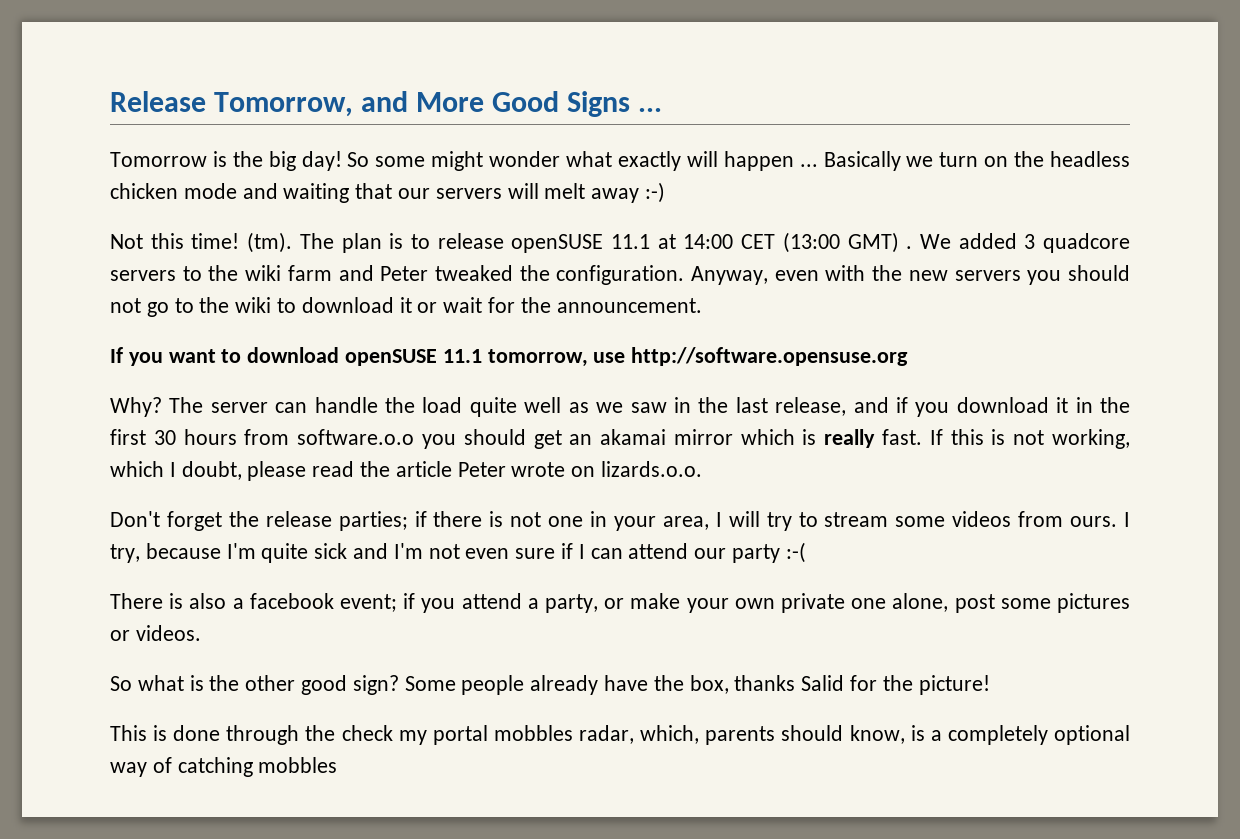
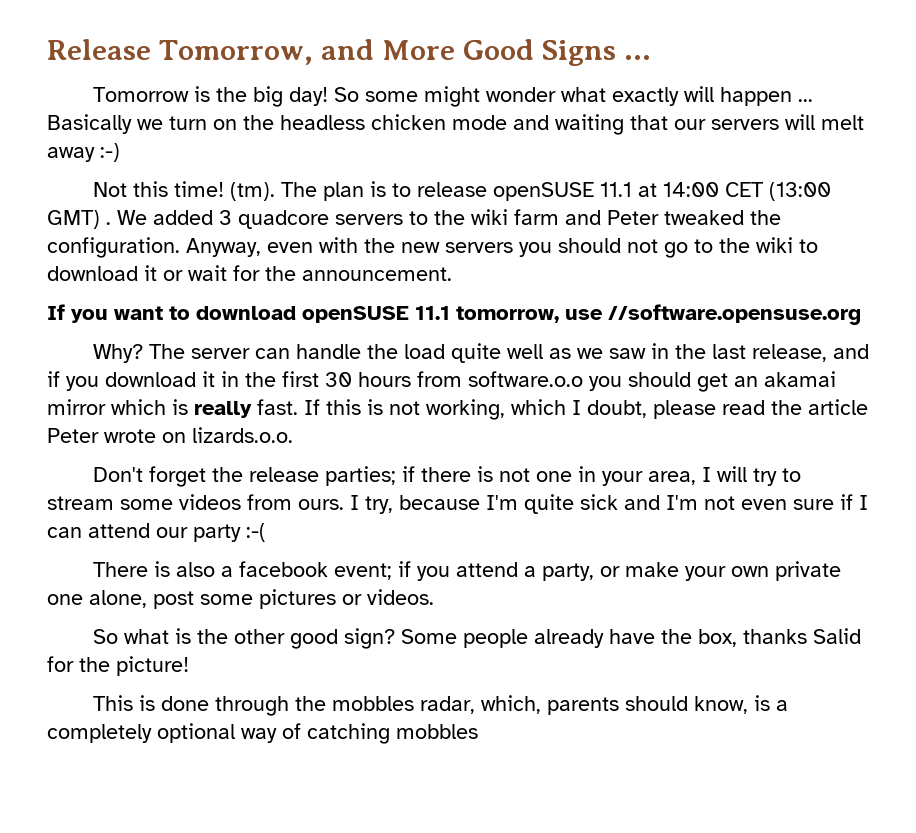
[631,347,909,366] http://software.opensuse.org -> [608,304,861,325] //software.opensuse.org
[341,725,488,745] check my portal -> (326, 703) none

